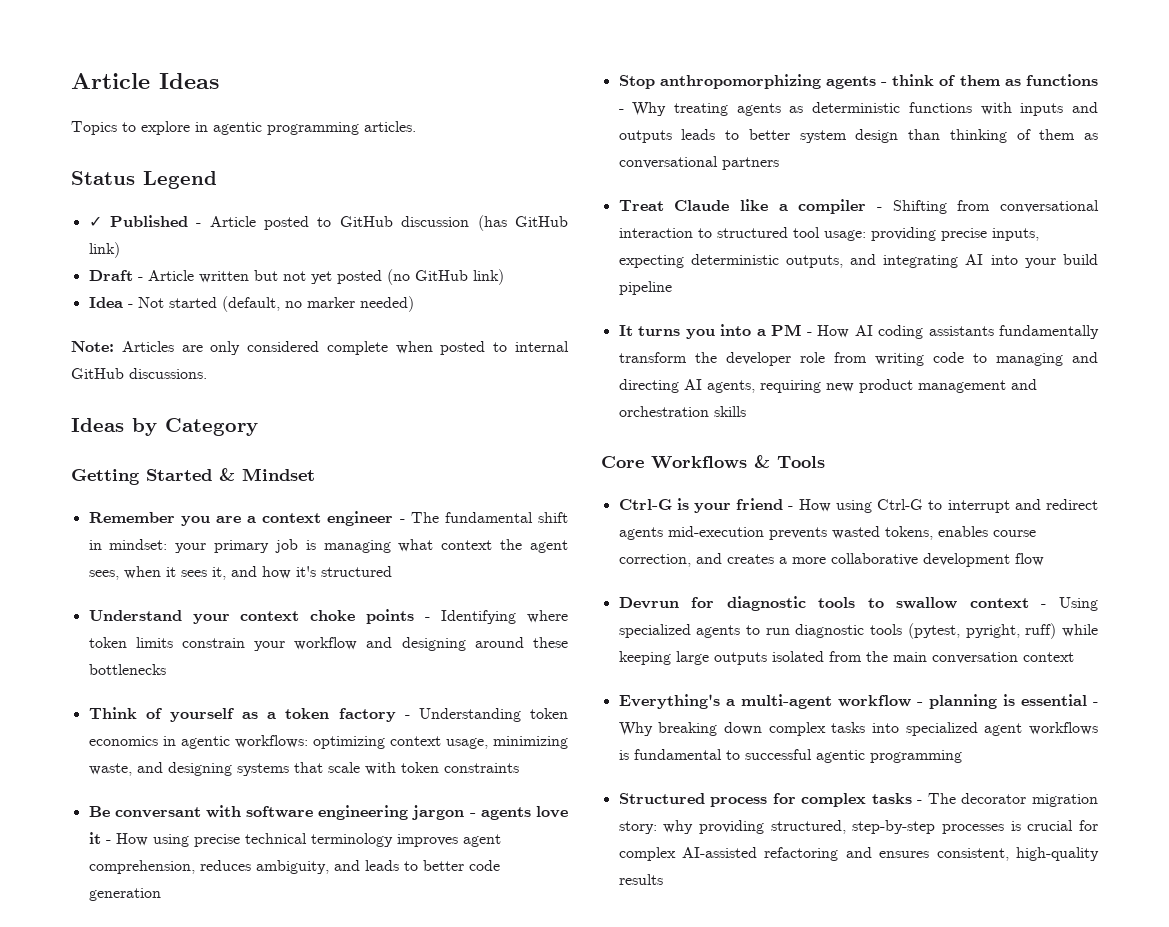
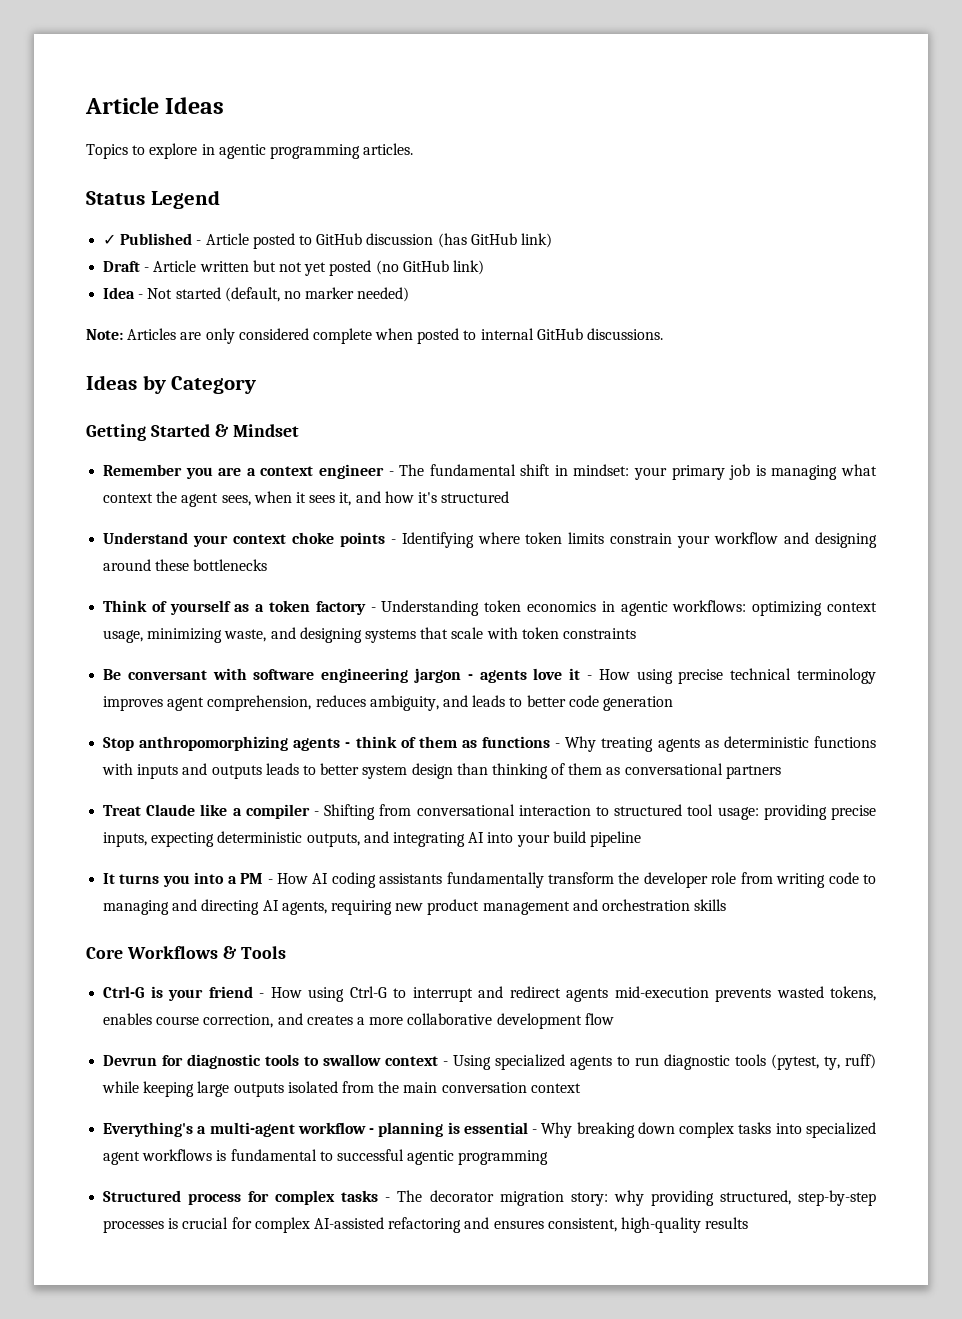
[965,624,1020,638] pyright, -> [824,1056,841,1070] ty,

